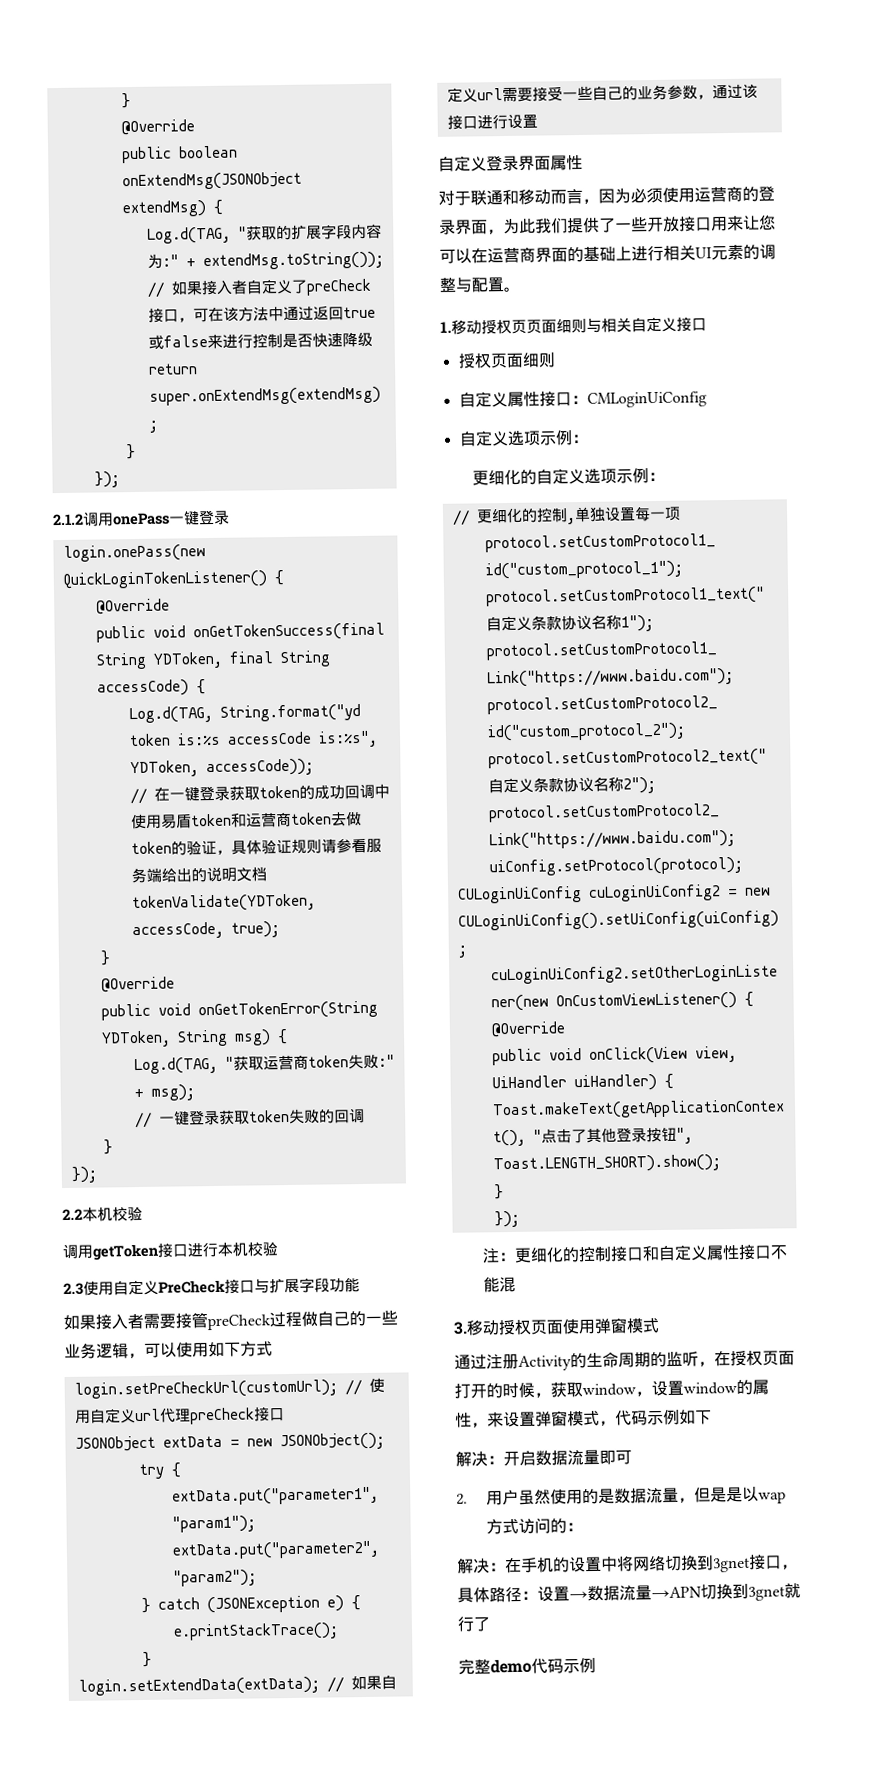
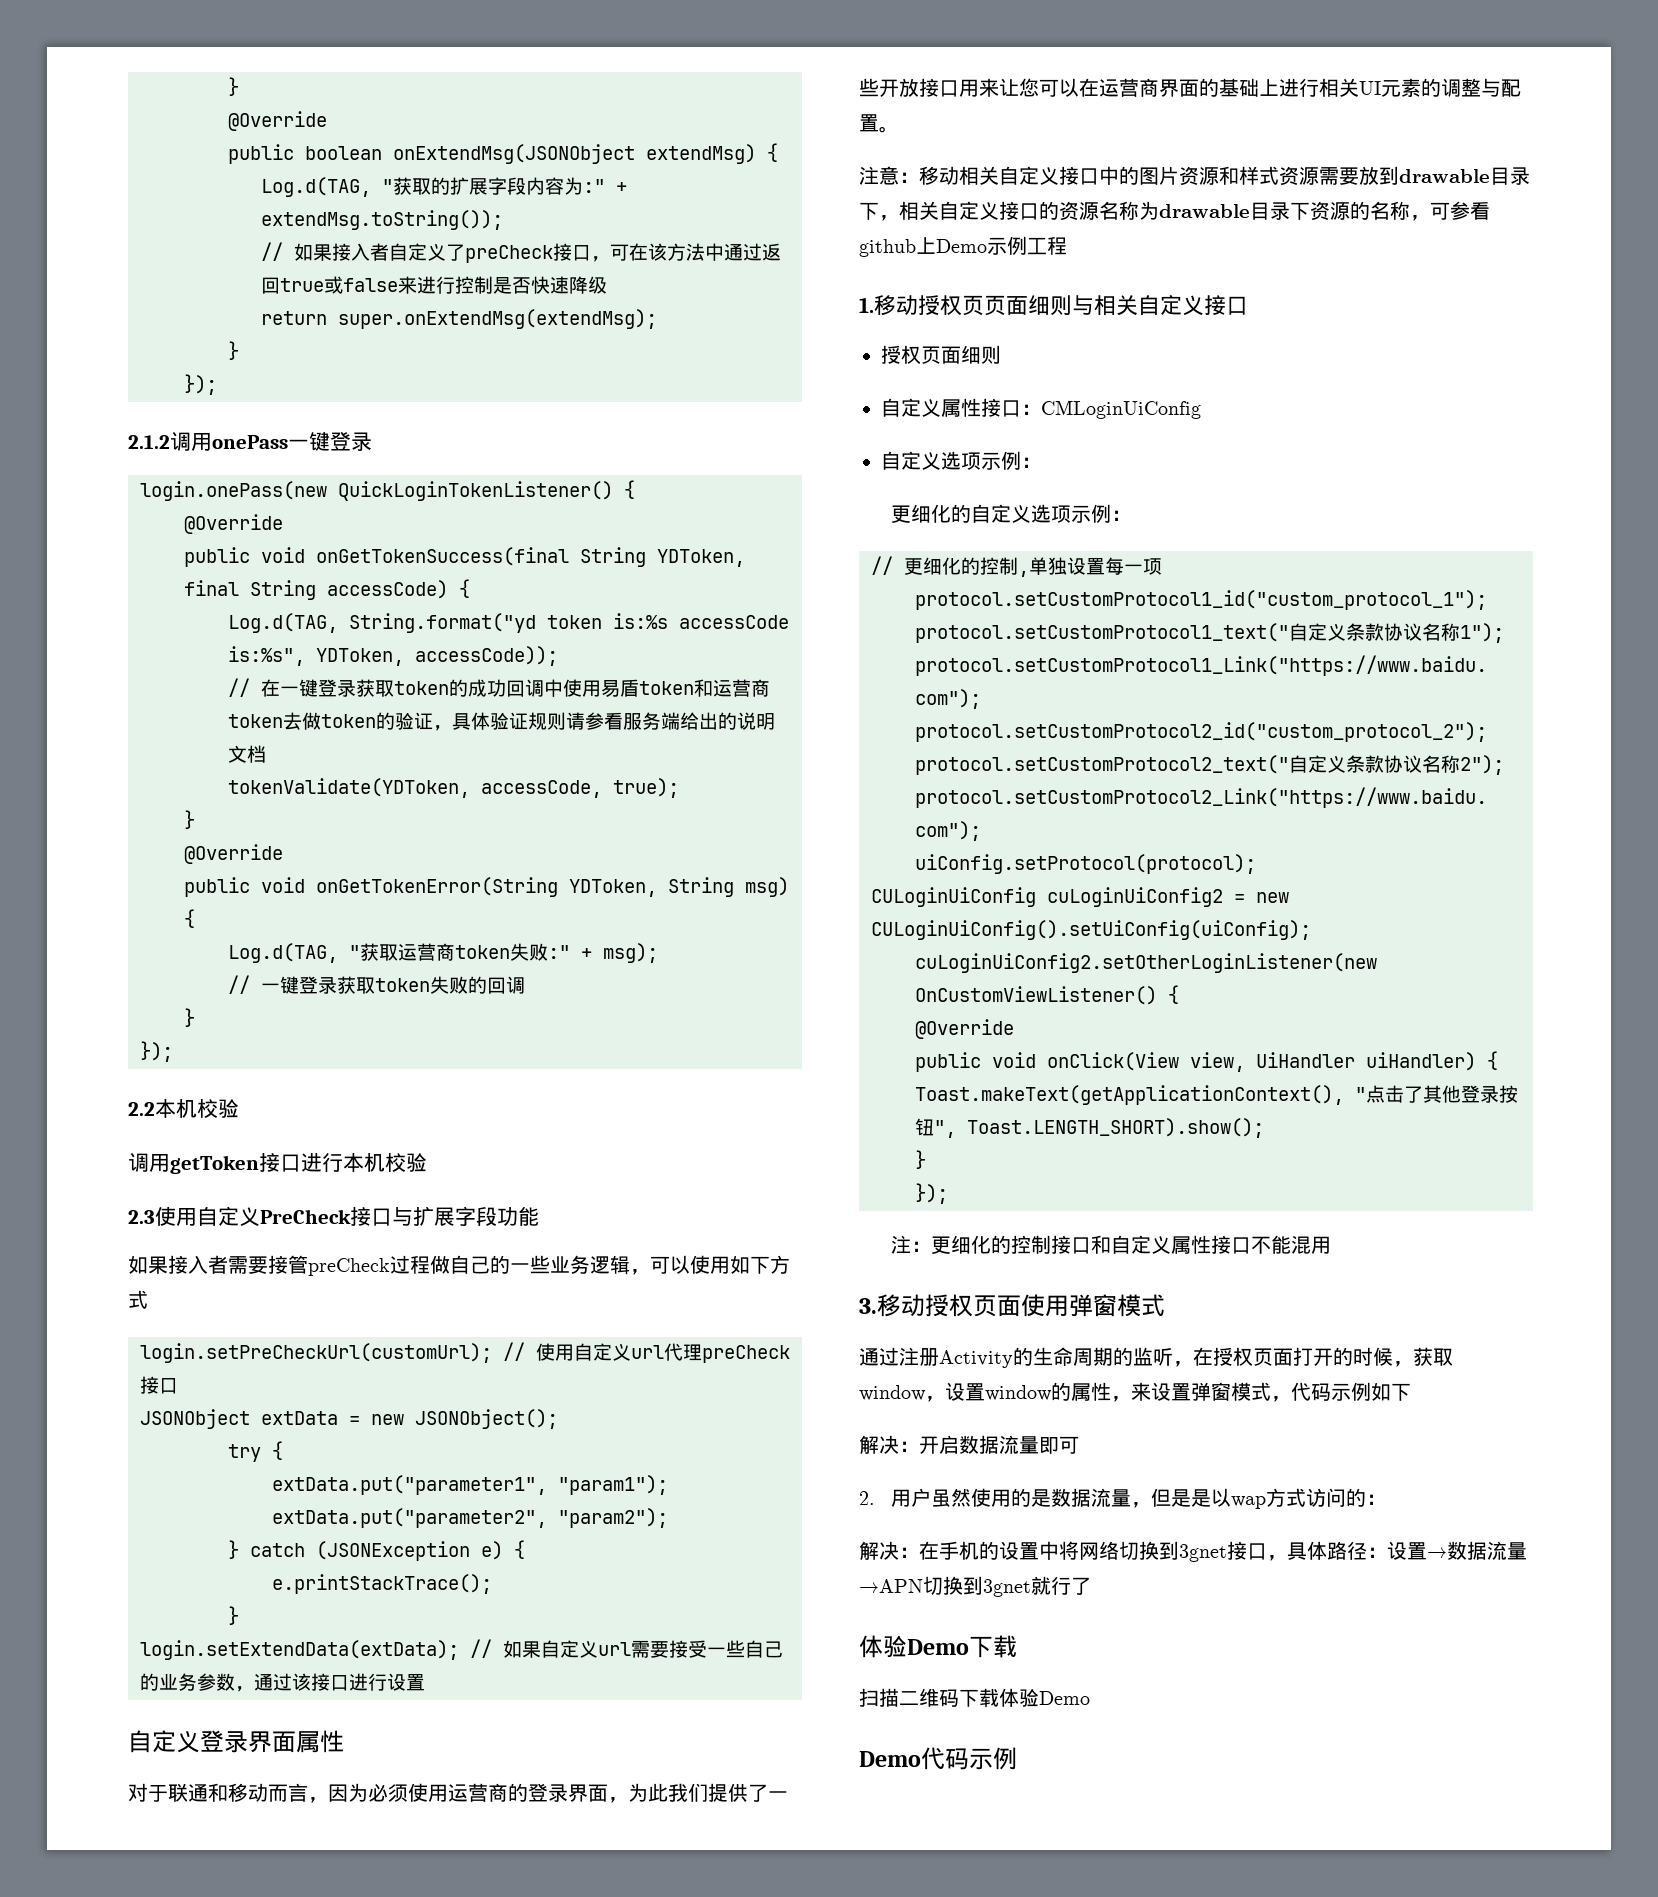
(521, 289) none -> [859,166,1530,186] [859,201,1490,221] [859,236,1067,257] // 注意：移动相关自定义接口中的图片资源和样式资源需要放到drawable目录下，相关自定义接口的资源名称为drawable目录下资源的名称，可参看github上Demo示例工程
(517, 1284) none -> [1311,1236,1332,1254] 用
[458,1658,532,1675] 完整demo -> [859,1635,1017,1658] [859,1688,1090,1707] [859,1751,921,1767] 体验Demo下载 // 扫描二维码下载体验Demo // Demo

